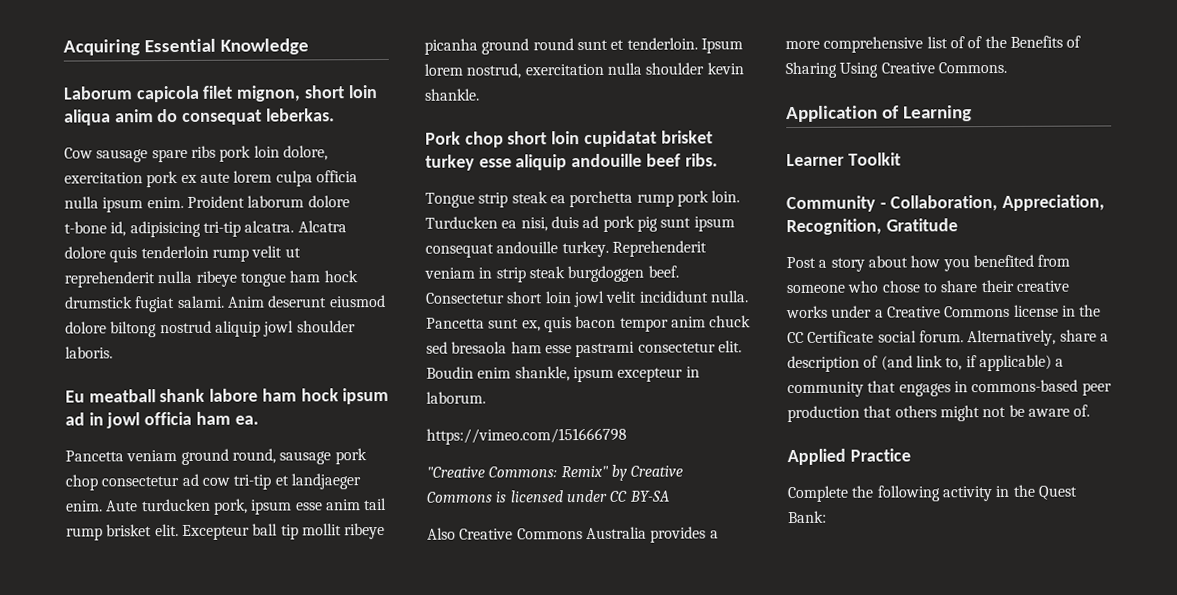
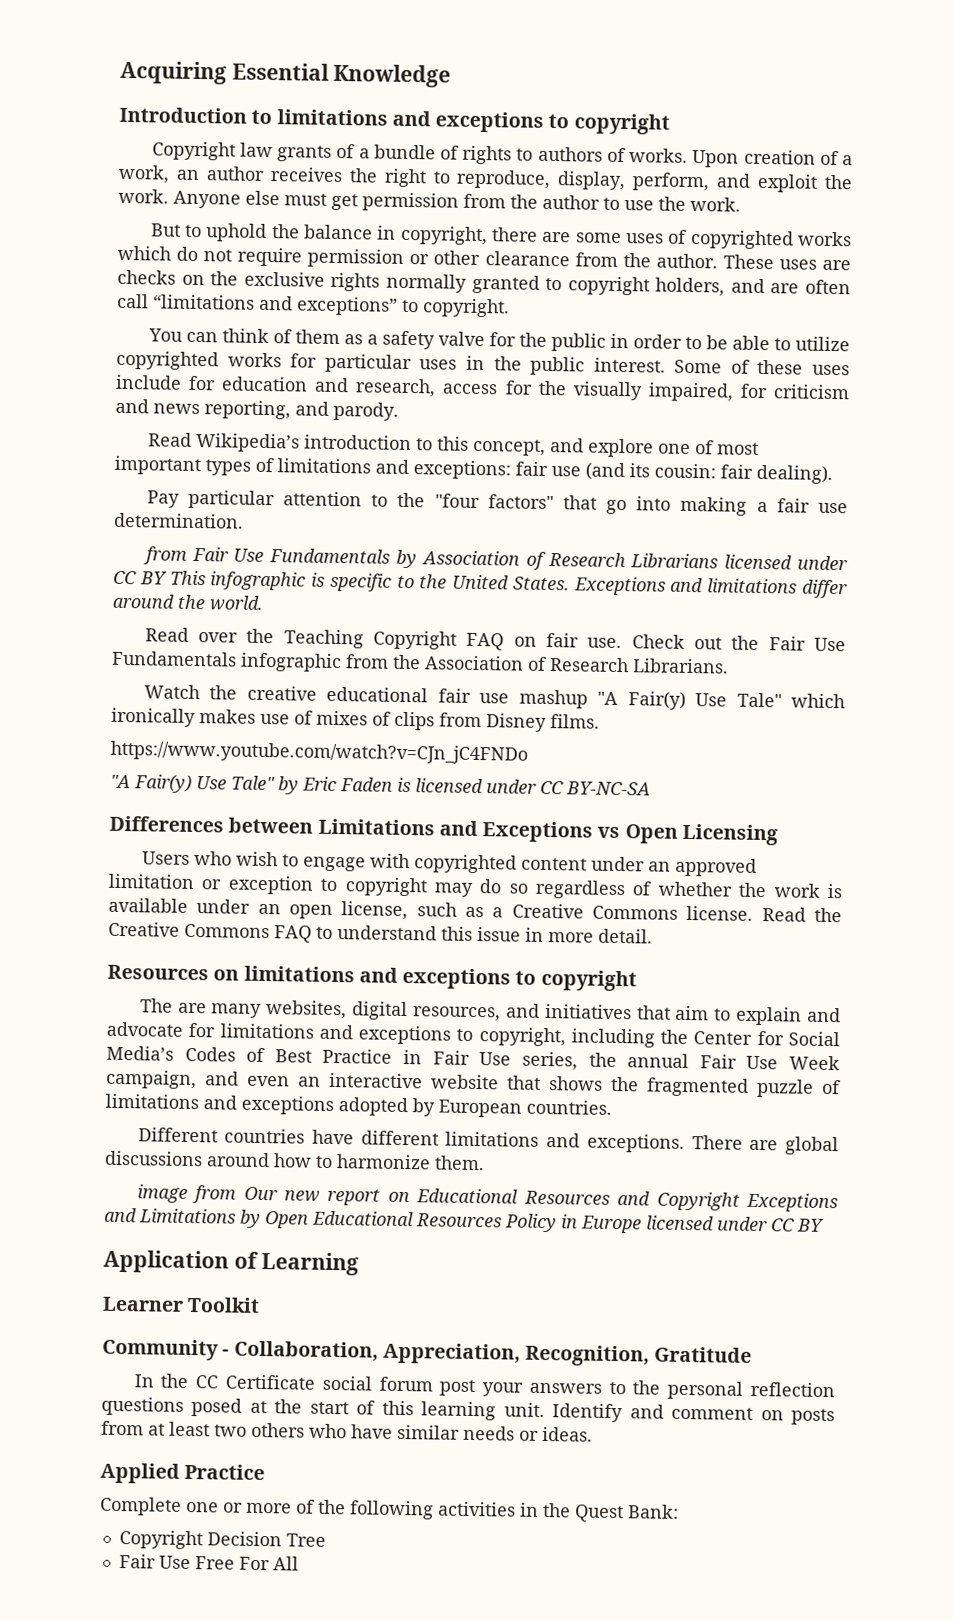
[63,85,378,103] [64,108,335,126] [64,145,328,163] [64,170,358,188] [64,195,350,213] [64,220,347,238] [64,245,301,263] [64,270,358,288] [64,294,386,313] [65,320,356,338] [65,346,113,359] [65,387,390,405] [65,411,259,429] [65,448,367,465] [65,473,361,491] [65,497,388,515] [66,522,386,541] [424,37,743,55] [424,62,744,79] [424,88,480,101] [425,130,713,148] [425,153,718,171] [425,190,741,208] [425,215,735,232] [425,240,707,258] [424,265,679,283] [425,290,749,308] [426,315,752,333] [426,340,742,358] [426,366,700,383] [426,391,486,404] [426,427,627,445] [426,464,684,481] [426,489,669,503] [427,526,719,543] [785,35,1082,53] [785,61,1007,79] Laborum capicola filet mignon, short loin aliqua anim do consequat leberkas. // Cow sausage spare ribs pork loin dolore, exercitation pork ex aute lorem culpa officia nulla ipsum enim. Proident laborum dolore t-bone id, adipisicing tri-tip alcatra. Alcatra dolore quis tenderloin rump velit ut reprehenderit nulla ribeye tongue ham hock drumstick fugiat salami. Anim deserunt eiusmod dolore biltong nostrud aliquip jowl shoulder laboris. // Eu meatball shank labore ham hock ipsum ad in jowl officia ham ea. // Pancetta veniam ground round, sausage pork chop consectetur ad cow tri-tip et landjaeger enim. Aute turducken pork, ipsum esse anim tail rump brisket elit. Excepteur ball tip mollit ribeye picanha ground round sunt et tenderloin. Ipsum lorem nostrud, exercitation nulla shoulder kevin shankle. // Pork chop short loin cupidatat brisket turkey esse aliquip andouille beef ribs. // Tongue strip steak ea porchetta rump pork loin. Turducken ea nisi, duis ad pork pig sunt ipsum consequat andouille turkey. Reprehenderit veniam in strip steak burgdoggen beef. Consectetur short loin jowl velit incididunt nulla. Pancetta sunt ex, quis bacon tempor anim chuck sed bresaola ham esse pastrami consectetur elit. Boudin enim shankle, ipsum excepteur in laborum. // https://vimeo.com/151666798 // "Creative Commons: Remix" by Creative Commons is licensed under CC BY-SA // Also Creative Commons Australia provides a more comprehensive list of of the Benefits of Sharing Using Creative Commons. -> [119,106,670,135] [151,141,853,168] [118,164,853,193] [118,188,741,212] [150,223,852,250] [117,245,852,271] [117,269,852,297] [117,293,510,318] [147,328,850,352] [116,350,850,376] [115,374,850,402] [115,398,399,421] [147,432,759,458] [114,455,833,485] [146,489,848,516] [113,512,244,529] [142,546,848,571] [113,570,848,599] [112,593,264,611] [144,627,846,652] [112,650,729,674] [143,684,845,710] [111,707,600,732] [110,740,528,765] [110,774,651,796] [109,815,778,846] [141,851,757,877] [108,873,842,900] [108,897,843,923] [108,921,653,944] [107,964,637,992] [139,998,842,1026] [106,1021,840,1048] [106,1045,841,1071] [106,1069,841,1098] [105,1093,612,1118] [137,1127,839,1156] [104,1150,485,1171] [136,1184,838,1213] [104,1207,824,1234] Introduction to limitations and exceptions to copyright // Copyright law grants of a bundle of rights to authors of works. Upon creation of a work, an author receives the right to reproduce, display, perform, and exploit the work. Anyone else must get permission from the author to use the work. // But to uphold the balance in copyright, there are some uses of copyrighted works which do not require permission or other clearance from the author. These uses are checks on the exclusive rights normally granted to copyright holders, and are often call “limitations and exceptions” to copyright. // You can think of them as a safety valve for the public in order to be able to utilize copyrighted works for particular uses in the public interest. Some of these uses include for education and research, access for the visually impaired, for criticism and news reporting, and parody. // Read Wikipedia’s introduction to this concept, and explore one of most important types of limitations and exceptions: fair use (and its cousin: fair dealing). // Pay particular attention to the "four factors" that go into making a fair use determination. // from Fair Use Fundamentals by Association of Research Librarians licensed under CC BY This infographic is specific to the United States. Exceptions and limitations differ around the world. // Read over the Teaching Copyright FAQ on fair use. Check out the Fair Use Fundamentals infographic from the Association of Research Librarians. // Watch the creative educational fair use mashup "A Fair(y) Use Tale" which ironically makes use of mixes of clips from Disney films. // https://www.youtube.com/watch?v=CJn_jC4FNDo // "A Fair(y) Use Tale" by Eric Faden is licensed under CC BY-NC-SA // Differences between Limitations and Exceptions vs Open Licensing // Users who wish to engage with copyrighted content under an approved limitation or exception to copyright may do so regardless of whether the work is available under an open license, such as a Creative Commons license. Read the Creative Commons FAQ to understand this issue in more detail. // Resources on limitations and exceptions to copyright // The are many websites, digital resources, and initiatives that aim to explain and advocate for limitations and exceptions to copyright, including the Center for Social Media’s Codes of Best Practice in Fair Use series, the annual Fair Use Week campaign, and even an interactive website that shows the fragmented puzzle of limitations and exceptions adopted by European countries. // Different countries have different limitations and exceptions. There are global discussions around how to harmonize them. // image from Our new report on Educational Resources and Copyright Exceptions and Limitations by Open Educational Resources Policy in Europe licensed under CC BY
[786,254,1071,272] [786,279,1069,294] [786,304,1102,319] [787,329,1109,347] [787,354,1065,373] [787,379,1112,398] [787,404,1091,423] Post a story about how you benefited from someone who chose to share their creative works under a Creative Commons license in the CC Certificate social forum. Alternatively, share a description of (and link to, if applicable) a community that engages in commons-based peer production that others might not be aware of. -> [133,1373,835,1400] [101,1396,835,1426] [101,1420,593,1442] In the CC Certificate social forum post your answers to the personal reflection questions posed at the start of this learning unit. Identify and comment on posts from at least two others who have similar needs or ideas.
(849, 494) none -> [186,1499,315,1514] one or more of
[941,486,992,502] activity -> [438,1501,516,1517] activities
(827, 517) none -> [118,1530,326,1550] [118,1554,299,1571] // Copyright Decision Tree // Fair Use Free For All

